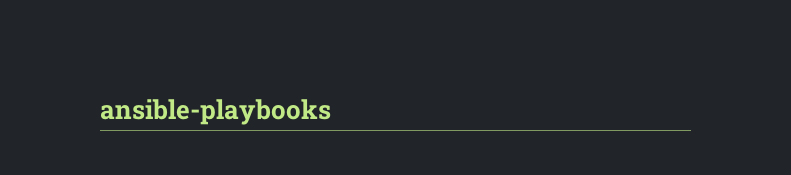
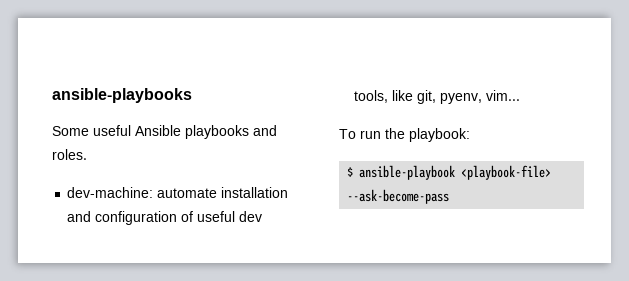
(331, 112) none -> [52,125,277,139] [52,149,87,160] [67,187,289,198] [67,211,263,225] [354,90,521,104] [339,128,470,142] [347,165,552,180] [347,189,450,204] // Some useful Ansible playbooks and roles. // dev-machine: automate installation and configuration of useful dev tools, like git, pyenv, vim... // To run the playbook: // $ ansible-playbook <playbook-file> --ask-become-pass

